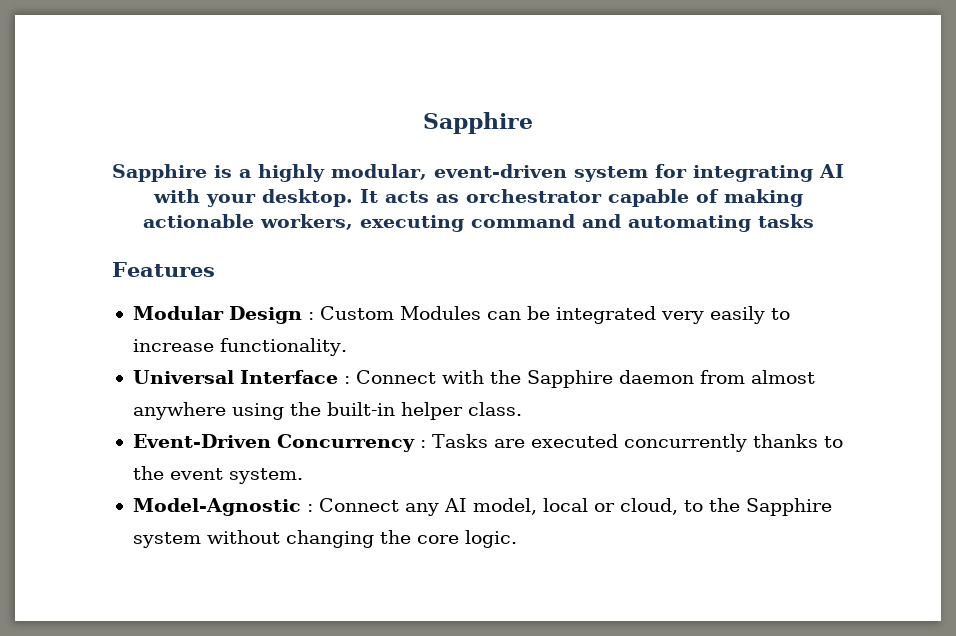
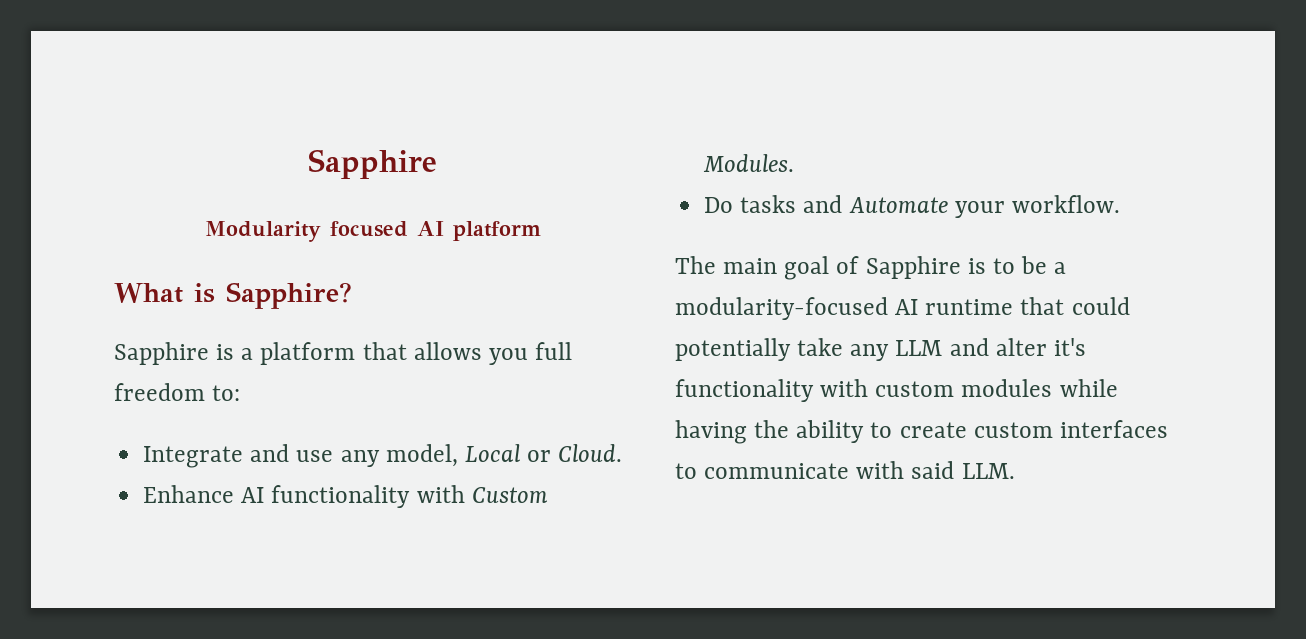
[112,164,844,182] [152,189,803,207] [142,214,814,232] [112,262,215,277] [132,306,790,324] [132,338,347,356] [132,370,815,388] [132,402,522,420] [132,434,843,452] [132,466,303,484] [132,498,832,516] [132,530,517,548] Sapphire is a highly modular, event-driven system for integrating AI with your desktop. It acts as orchestrator capable of making actionable workers, executing command and automating tasks // Features // Modular Design : Custom Modules can be integrated very easily to increase functionality. // Universal Interface : Connect with the Sapphire daemon from almost anywhere using the built-in helper class. // Event-Driven Concurrency : Tasks are executed concurrently thanks to the event system. // Model-Agnostic : Connect any AI model, local or cloud, to the Sapphire system without changing the core logic. -> [204,221,541,242] [114,282,352,309] [114,342,573,365] [114,383,241,401] [143,444,623,468] [143,485,548,508] [703,154,795,172] [704,195,1120,218] [675,256,1067,280] [675,297,1130,320] [675,338,1086,361] [675,379,1118,402] [675,420,1168,444] [675,461,1015,479] Modularity focused AI platform // What is Sapphire? // Sapphire is a platform that allows you full freedom to: // Integrate and use any model, Local or Cloud. // Enhance AI functionality with Custom Modules. // Do tasks and Automate your workflow. // The main goal of Sapphire is to be a modularity-focused AI runtime that could potentially take any LLM and alter it's functionality with custom modules while having the ability to create custom interfaces to communicate with said LLM.

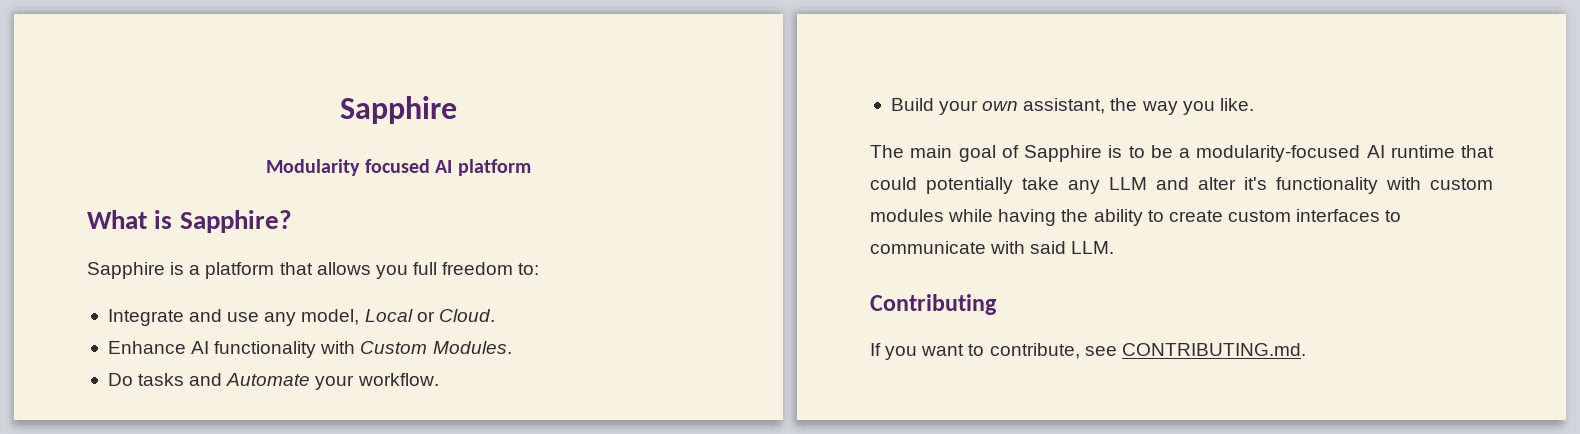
(1120, 204) none -> [890,98,1254,115] // Build your own assistant, the way you like.
(1015, 471) none -> [870,294,997,315] [870,343,1306,360] // Contributing // If you want to contribute, see CONTRIBUTING.md.

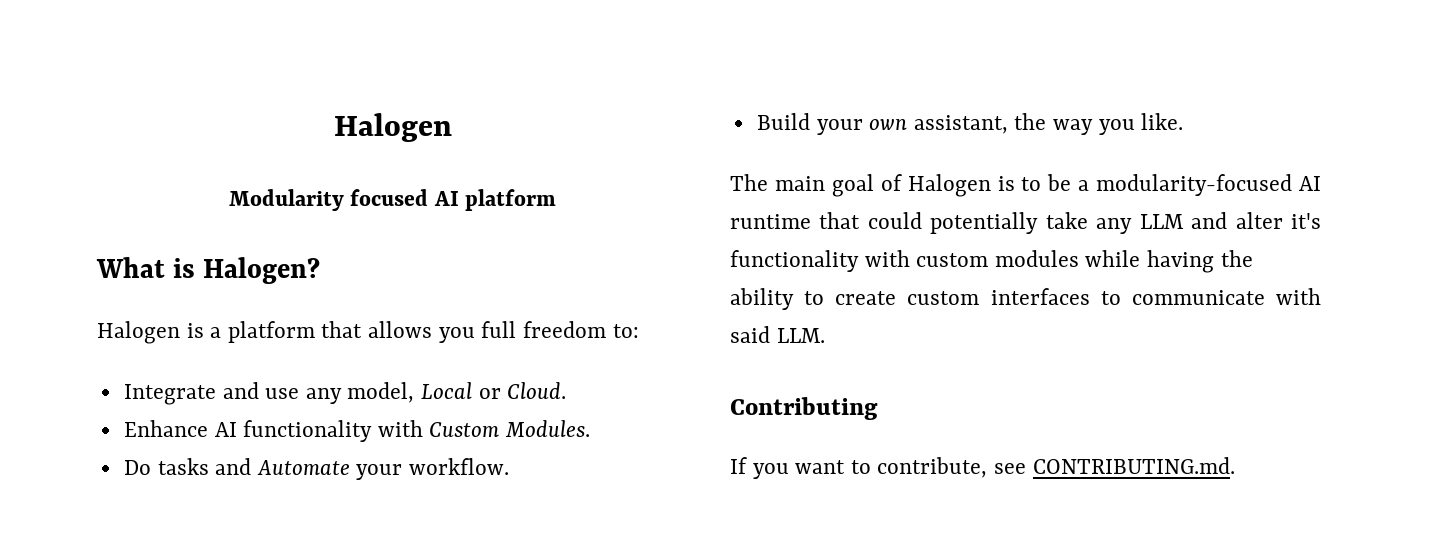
[340,96,457,124] Sapphire -> [333,113,452,142] Halogen
[179,210,292,233] [87,262,165,279] Sapphire? // Sapphire -> [203,257,321,284] [97,321,180,344] Halogen? // Halogen
[1024,145,1102,162] Sapphire -> [907,174,991,197] Halogen

